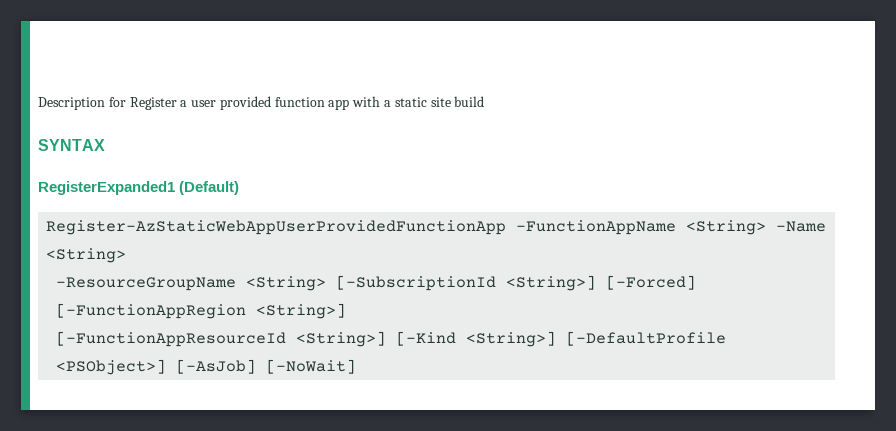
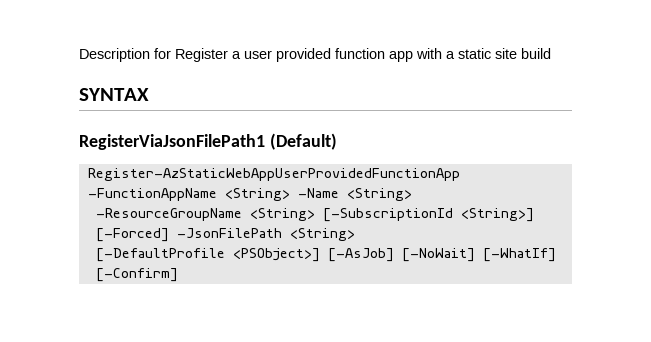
[38,181,175,195] RegisterExpanded1 -> [79,134,265,150] RegisterViaJsonFilePath1
[56,303,347,319] [56,331,557,347] [-FunctionAppRegion <String>] // [-FunctionAppResourceId <String>] [-Kind <String>] -> [176,228,355,241] -JsonFilePath <String> //
(357, 366) none -> [482,248,556,262] [95,268,178,282] [-WhatIf] [-Confirm]

